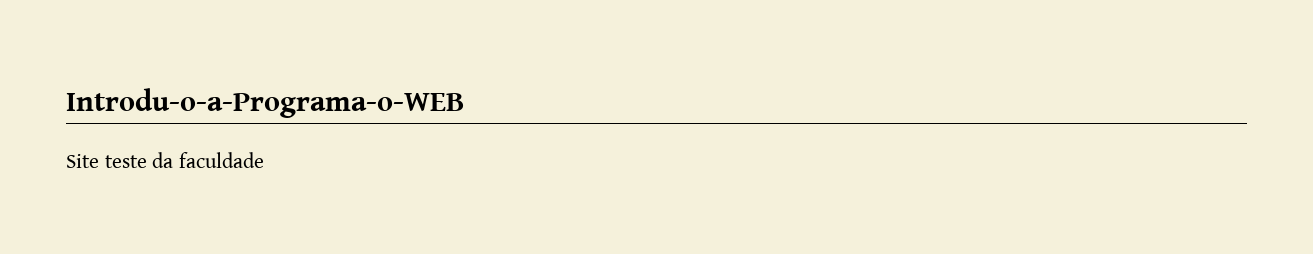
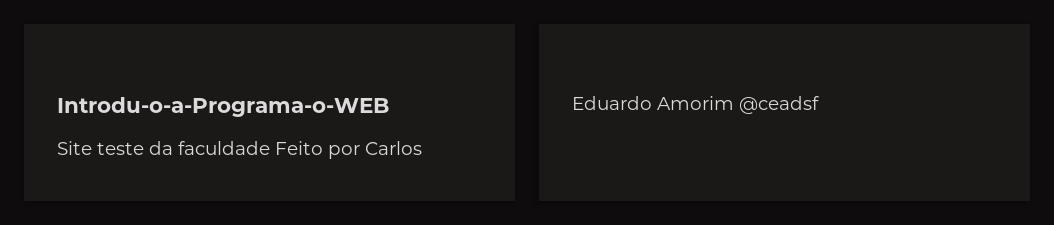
(265, 160) none -> [275,141,422,159] [572,96,819,114] Feito por Carlos Eduardo Amorim @ceadsf

